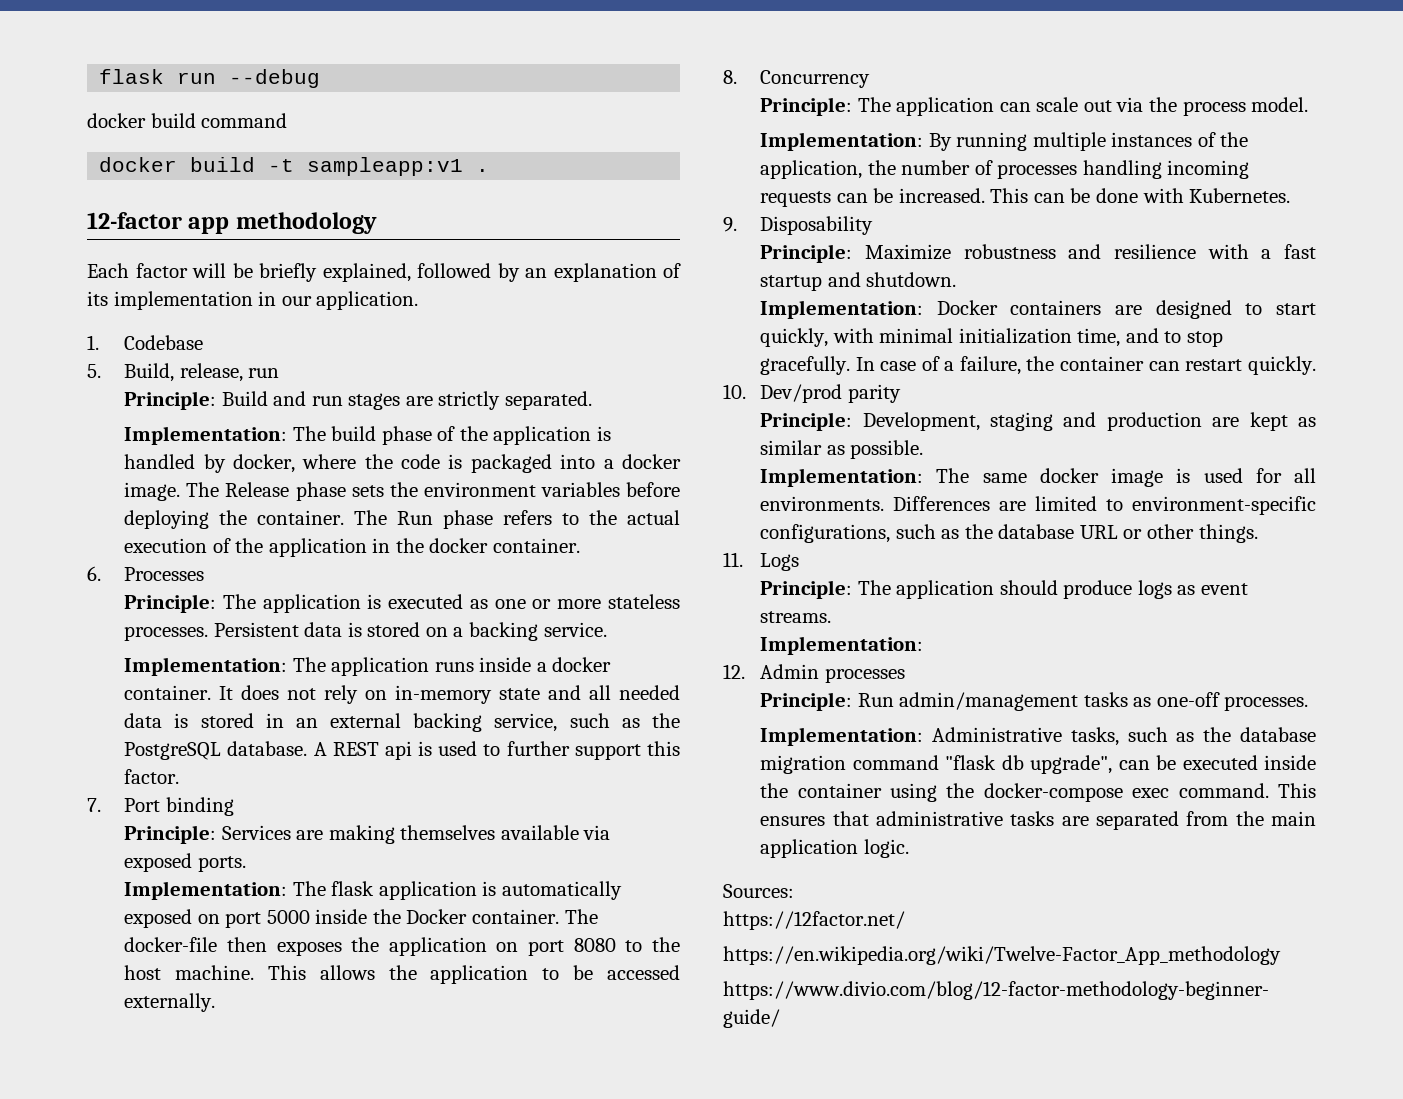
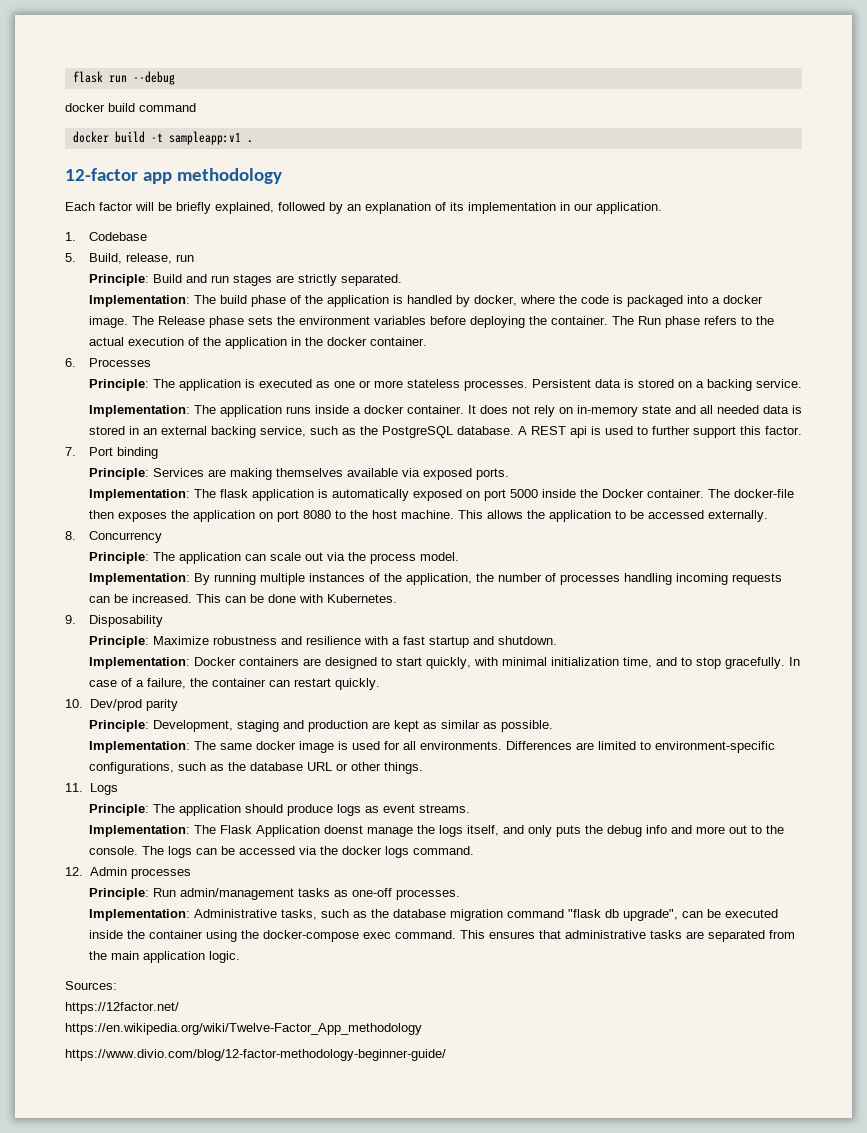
(924, 645) none -> [193,825,784,837] [88,846,474,858] The Flask Application doenst manage the logs itself, and only puts the debug info and more out to the console. The logs can be accessed via the docker logs command.

